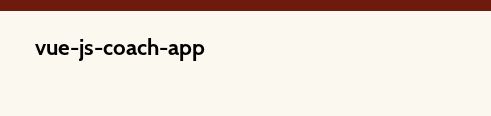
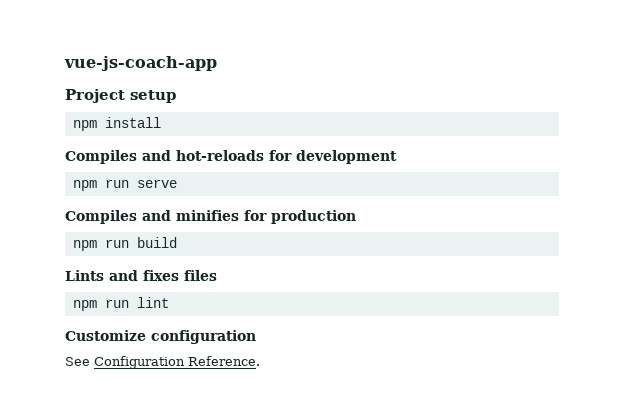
(205, 49) none -> [65,89,176,103] [72,117,161,131] [65,150,397,164] [72,179,177,191] [65,210,356,224] [72,237,177,251] [65,270,217,281] [72,297,169,311] [65,330,256,344] [65,356,260,369] // Project setup // npm install // Compiles and hot-reloads for development // npm run serve // Compiles and minifies for production // npm run build // Lints and fixes files // npm run lint // Customize configuration // See Configuration Reference.

